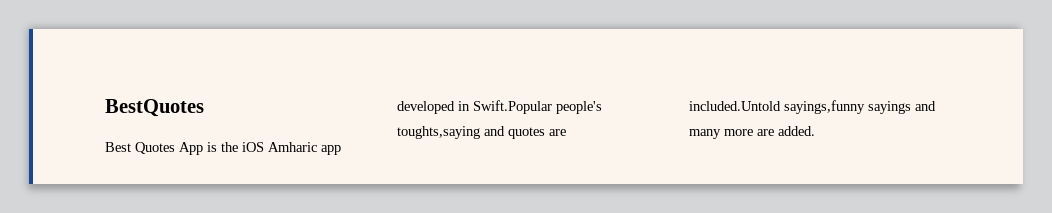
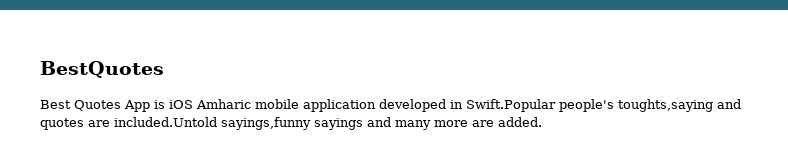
[221,142,238,152] the -> (165, 104) none
[321,145,341,155] app -> [255,99,376,112] mobile application

